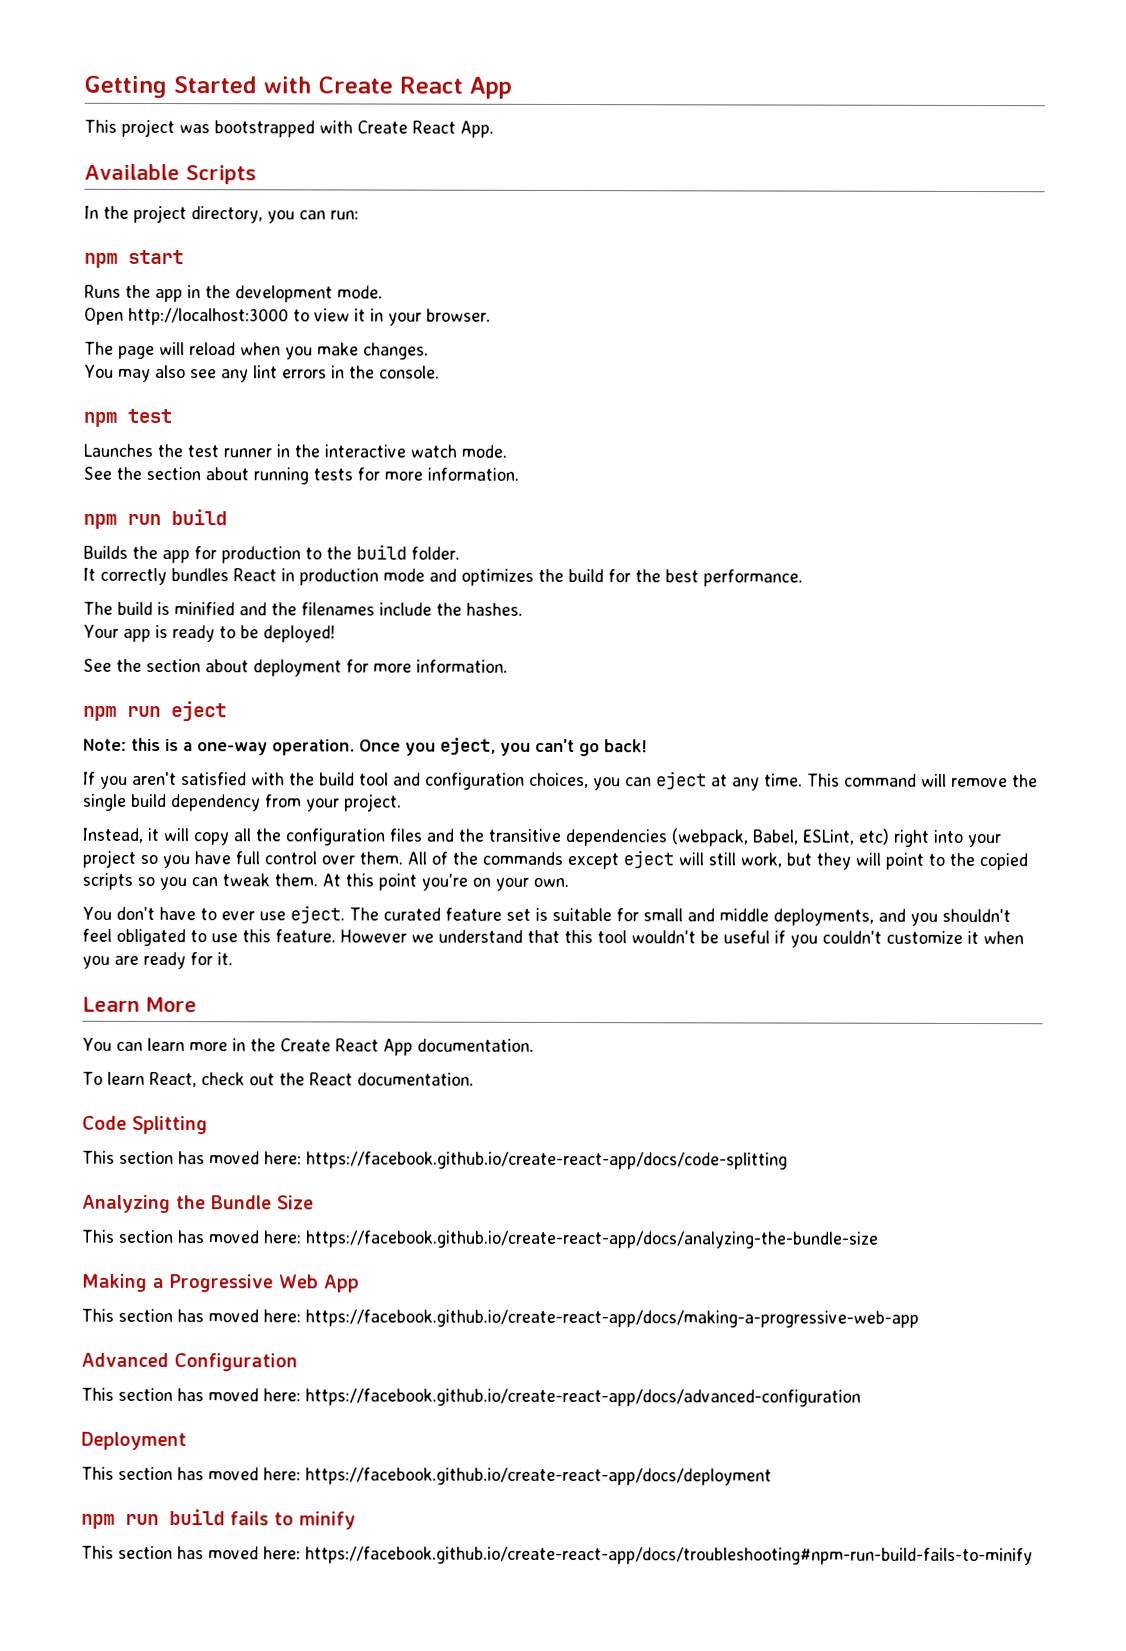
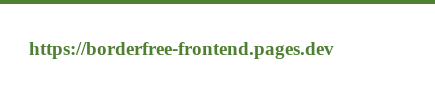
[84,75,512,99] [84,118,494,138] [84,163,257,185] [84,204,359,224] [84,249,184,268] [84,284,383,303] [84,307,491,326] [84,341,429,360] [84,364,440,383] [83,408,173,427] [83,443,507,458] [83,466,519,485] [83,509,227,529] [83,544,460,564] [83,567,803,587] [83,601,523,616] [83,624,335,643] [83,658,508,677] [83,701,227,722] [83,737,648,757] [83,771,1038,791] [83,793,402,812] [82,827,1001,848] [82,849,1028,871] [82,872,569,891] [82,905,1011,926] [82,928,1024,948] [82,951,233,970] [82,996,197,1013] [82,1037,534,1056] [82,1071,474,1088] [82,1115,208,1135] [82,1150,788,1170] [82,1194,314,1214] [81,1229,879,1249] [81,1273,359,1293] [81,1308,919,1328] [81,1352,298,1372] [81,1387,861,1407] [81,1431,187,1451] [81,1466,772,1486] [81,1509,356,1530] [81,1545,1033,1566] Getting Started with Create React App // This project was bootstrapped with Create React App. // Available Scripts // In the project directory, you can run: // npm start // Runs the app in the development mode. // Open http://localhost:3000 to view it in your browser. // The page will reload when you make changes. // You may also see any lint errors in the console. // npm test // Launches the test runner in the interactive watch mode. // See the section about running tests for more information. // npm run build // Builds the app for production to the build folder. // It correctly bundles React in production mode and optimizes the build for the best performance. // The build is minified and the filenames include the hashes. // Your app is ready to be deployed! // See the section about deployment for more information. // npm run eject // Note: this is a one-way operation. Once you eject, you can't go back! // If you aren't satisfied with the build tool and configuration choices, you can eject at any time. This command will remove the single build dependency from your project. // Instead, it will copy all the configuration files and the transitive dependencies (webpack, Babel, ESLint, etc) right into your project so you have full control over them. All of the commands except eject will still work, but they will point to the copied scripts so you can tweak them. At this point you're on your own. // You don't have to ever use eject. The curated feature set is suitable for small and middle deployments, and you shouldn't feel obligated to use this feature. However we understand that this tool wouldn't be useful if you couldn't customize it when you are ready for it. // Learn More // You can learn more in the Create React App documentation. // To learn React, check out the React documentation. // Code Splitting // This section has moved here: https://facebook.github.io/create-react-app/docs/code-splitting // Analyzing the Bundle Size // This section has moved here: https://facebook.github.io/create-react-app/docs/analyzing-the-bundle-size // Making a Progressive Web App // This section has moved here: https://facebook.github.io/create-react-app/docs/making-a-progressive-web-app // Advanced Configuration // This section has moved here: https://facebook.github.io/create-react-app/docs/advanced-configuration // Deployment // This section has moved here: https://facebook.github.io/create-react-app/docs/deployment // npm run build fails to minify // This section has moved here: https://facebook.github.io/create-react-app/docs/troubleshooting#npm-run-build-fails-to-minify -> [29,42,334,59] https://borderfree-frontend.pages.dev

